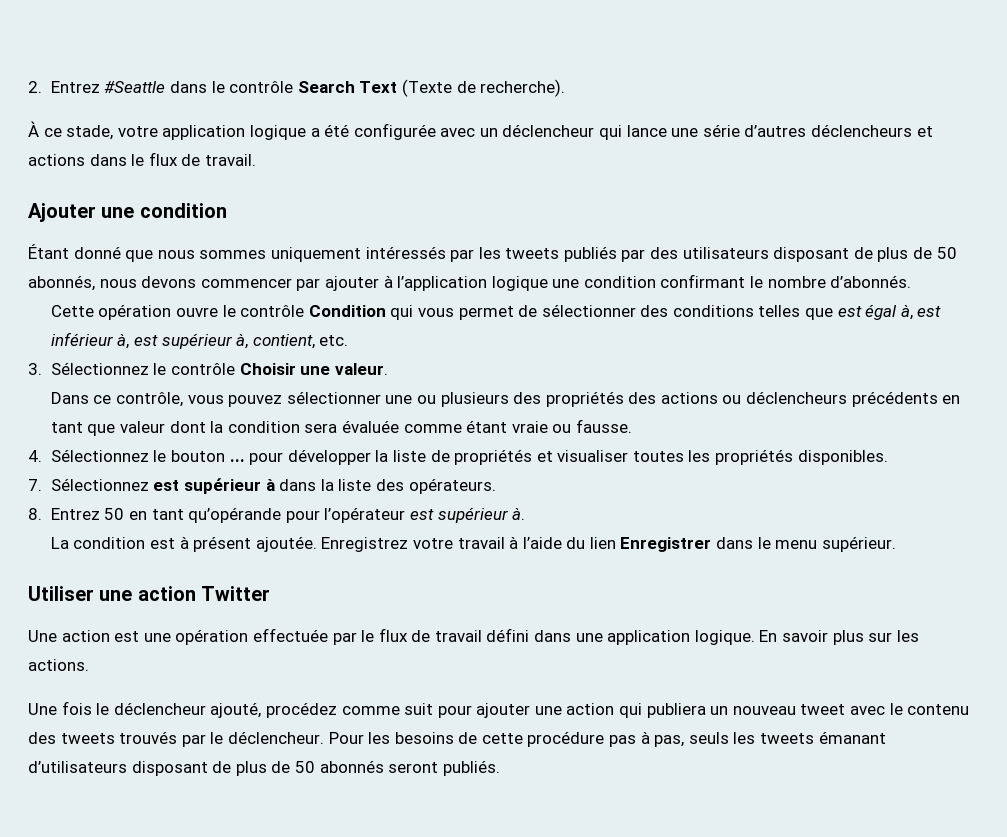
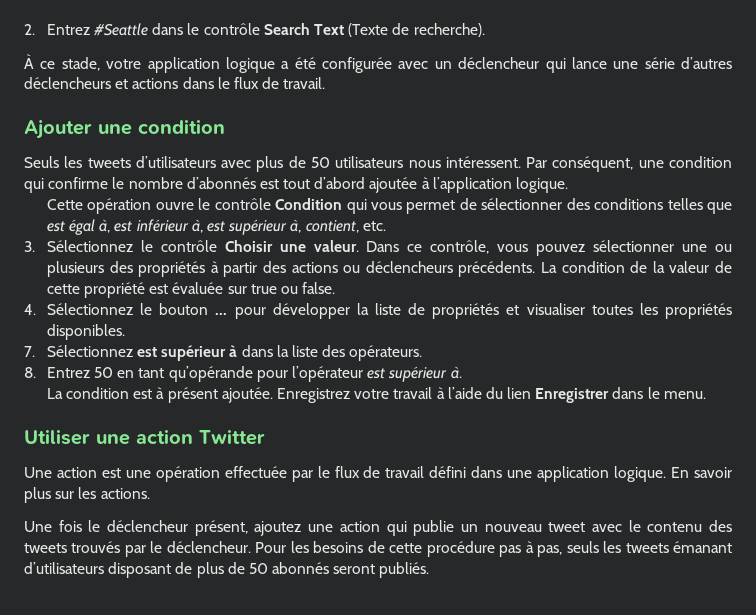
[28,244,957,262] [28,274,912,291] Étant donné que nous sommes uniquement intéressés par les tweets publiés par des utilisateurs disposant de plus de 50 abonnés, nous devons commencer par ajouter à l’application logique une condition confirmant le nombre d’abonnés. -> [24,156,732,172] [24,177,568,193] Seuls les tweets d’utilisateurs avec plus de 50 utilisateurs nous intéressent. Par conséquent, une condition qui confirme le nombre d’abonnés est tout d’abord ajoutée à l’application logique.
(388, 369) // -> (359, 246) none
(624, 399) none -> [210,261,258,277] à partir
[851,391,961,407] [50,419,632,436] précédents en tant que valeur dont la condition sera évaluée comme étant vraie ou fausse. -> [458,261,732,277] [46,282,336,298] précédents. La condition de la valeur de cette propriété est évaluée sur true ou false.
[775,536,896,552] menu supérieur. -> [663,391,706,399] menu.
[210,702,531,718] ajouté, procédez comme suit pour ajouter -> [194,520,302,536] présent, ajoutez
[646,703,706,718] publiera -> [413,520,455,536] publie

